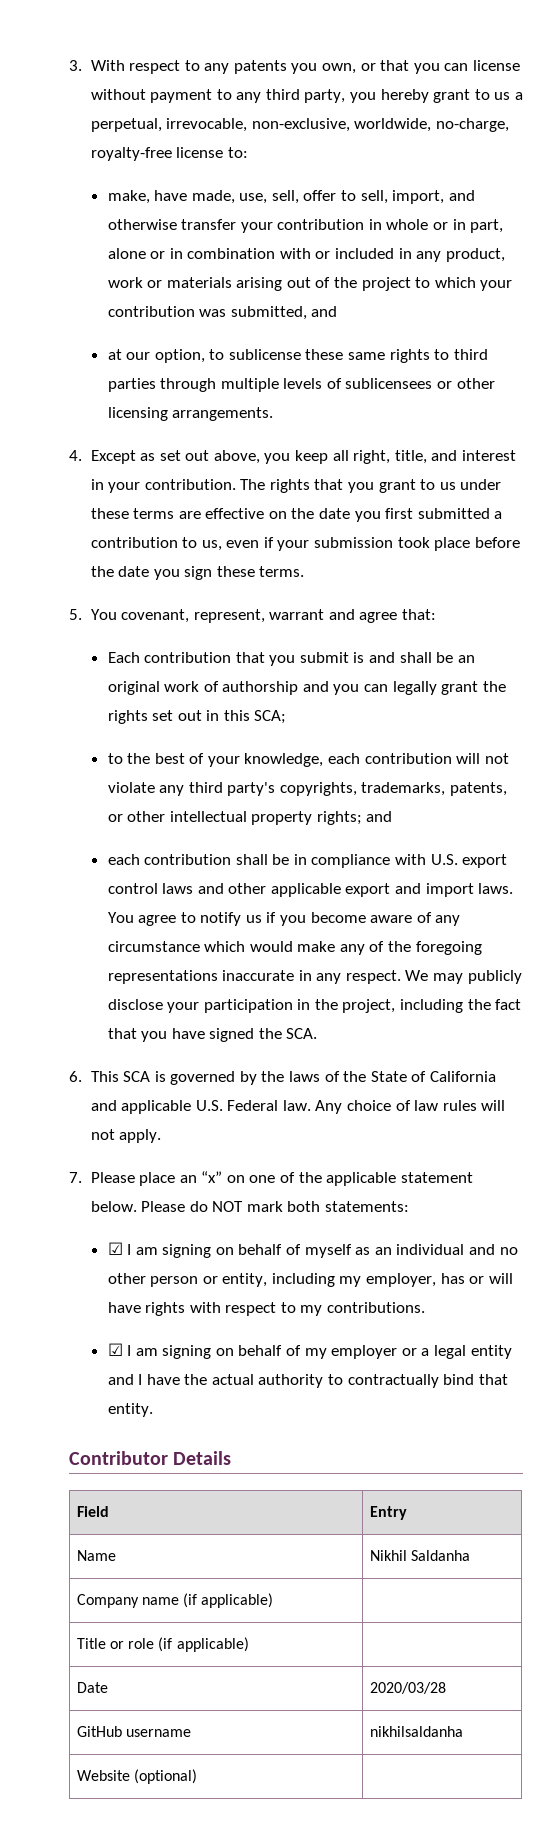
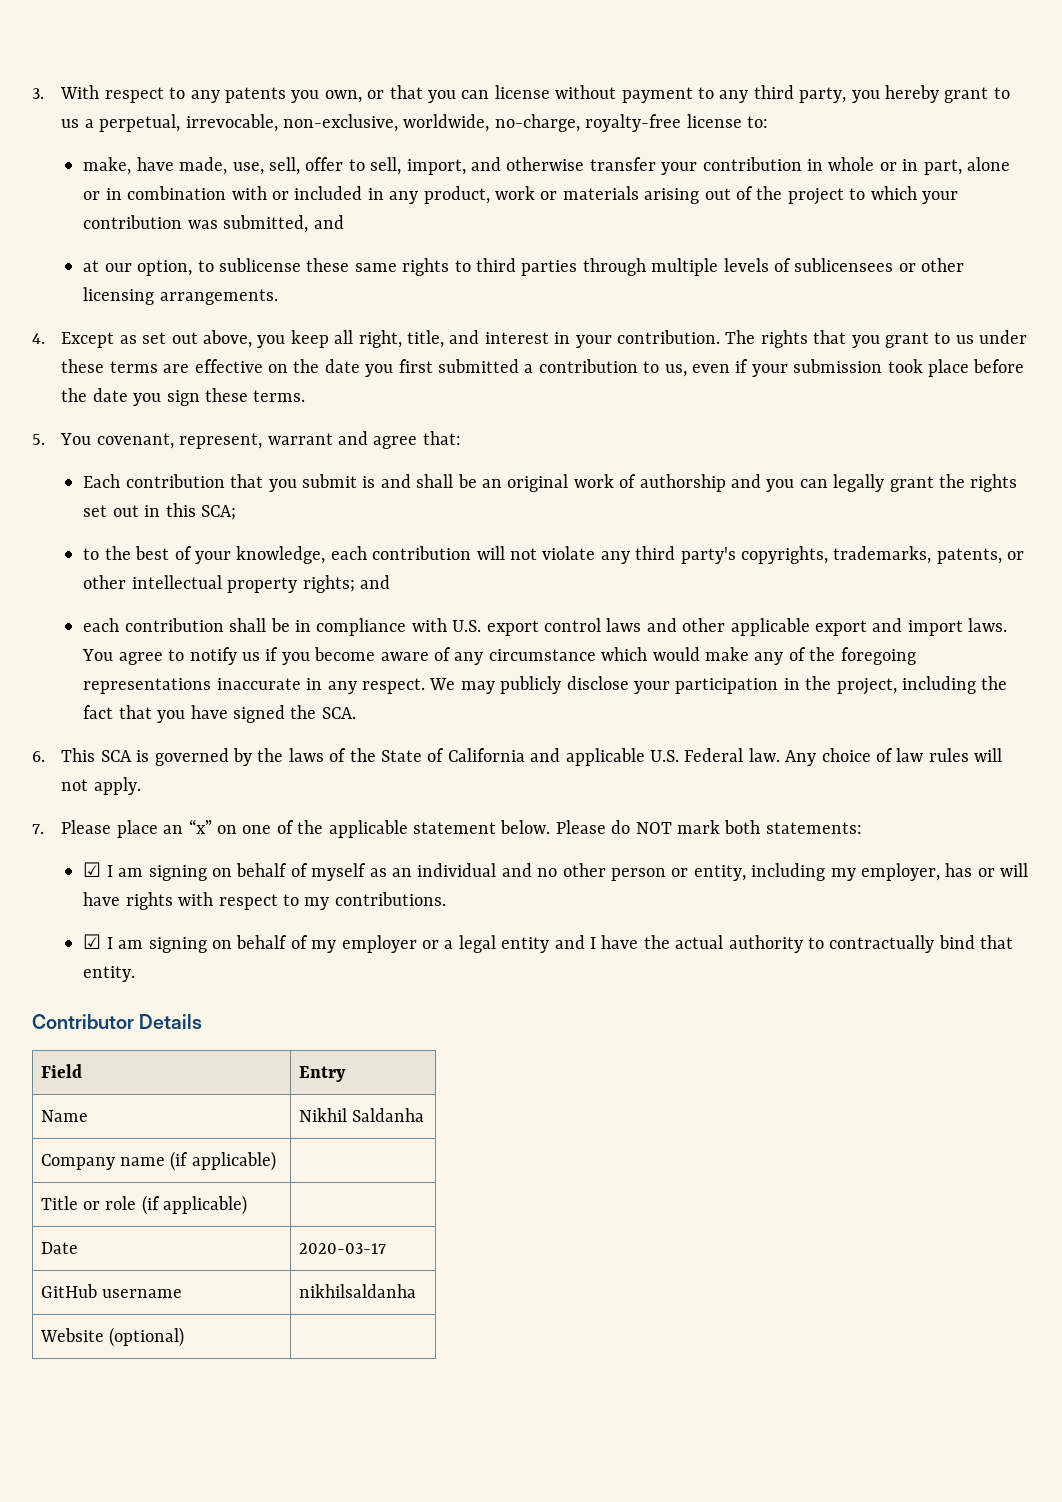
[369,1682,446,1694] 2020/03/28 -> [298,1243,386,1254] 2020-03-17

